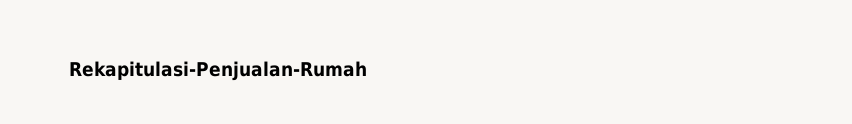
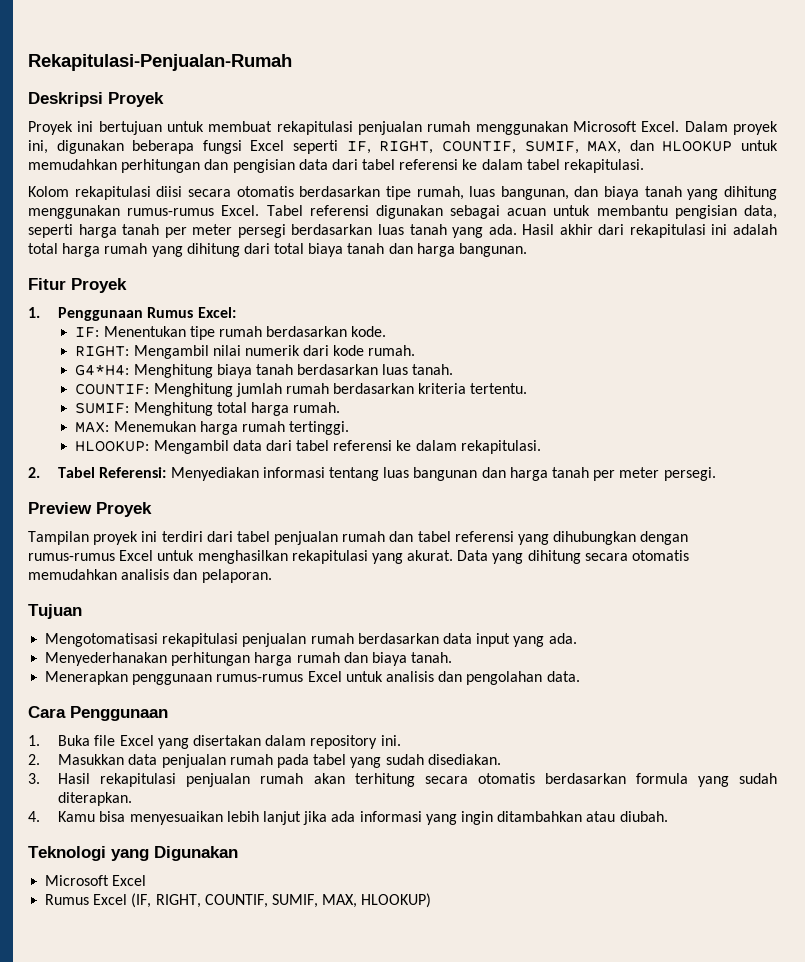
(367, 71) none -> [28,92,164,107] [28,121,779,135] [28,140,779,154] [28,159,645,173] [28,186,777,200] [28,205,777,219] [28,224,777,238] [28,243,528,257] [28,278,127,293] [28,307,236,321] [75,326,387,340] [75,345,416,359] [75,364,454,378] [75,383,528,397] [75,402,341,416] [75,421,350,435] [75,440,541,454] [28,467,716,481] [28,502,152,517] [28,531,689,545] [28,550,690,564] [28,569,272,583] [28,604,82,619] [45,633,577,647] [45,652,453,666] [45,671,580,685] [28,706,168,721] [28,735,401,749] [28,754,501,768] [28,773,777,787] [58,792,133,806] [28,811,668,825] [28,846,238,861] [45,875,147,886] [45,893,432,908] // Deskripsi Proyek // Proyek ini bertujuan untuk membuat rekapitulasi penjualan rumah menggunakan Microsoft Excel. Dalam proyek ini, digunakan beberapa fungsi Excel seperti IF, RIGHT, COUNTIF, SUMIF, MAX, dan HLOOKUP untuk memudahkan perhitungan dan pengisian data dari tabel referensi ke dalam tabel rekapitulasi. // Kolom rekapitulasi diisi secara otomatis berdasarkan tipe rumah, luas bangunan, dan biaya tanah yang dihitung menggunakan rumus-rumus Excel. Tabel referensi digunakan sebagai acuan untuk membantu pengisian data, seperti harga tanah per meter persegi berdasarkan luas tanah yang ada. Hasil akhir dari rekapitulasi ini adalah total harga rumah yang dihitung dari total biaya tanah dan harga bangunan. // Fitur Proyek // 1. Penggunaan Rumus Excel: // IF: Menentukan tipe rumah berdasarkan kode. // RIGHT: Mengambil nilai numerik dari kode rumah. // G4*H4: Menghitung biaya tanah berdasarkan luas tanah. // COUNTIF: Menghitung jumlah rumah berdasarkan kriteria tertentu. // SUMIF: Menghitung total harga rumah. // MAX: Menemukan harga rumah tertinggi. // HLOOKUP: Mengambil data dari tabel referensi ke dalam rekapitulasi. // 2. Tabel Referensi: Menyediakan informasi tentang luas bangunan dan harga tanah per meter persegi. // Preview Proyek // Tampilan proyek ini terdiri dari tabel penjualan rumah dan tabel referensi yang dihubungkan dengan rumus-rumus Excel untuk menghasilkan rekapitulasi yang akurat. Data yang dihitung secara otomatis memudahkan analisis dan pelaporan. // Tujuan // Mengotomatisasi rekapitulasi penjualan rumah berdasarkan data input yang ada. // Menyederhanakan perhitungan harga rumah dan biaya tanah. // Menerapkan penggunaan rumus-rumus Excel untuk analisis dan pengolahan data. // Cara Penggunaan // 1. Buka file Excel yang disertakan dalam repository ini. // 2. Masukkan data penjualan rumah pada tabel yang sudah disediakan. // 3. Hasil rekapitulasi penjualan rumah akan terhitung secara otomatis berdasarkan formula yang sudah diterapkan. // 4. Kamu bisa menyesuaikan lebih lanjut jika ada informasi yang ingin ditambahkan atau diubah. // Teknologi yang Digunakan // Microsoft Excel // Rumus Excel (IF, RIGHT, COUNTIF, SUMIF, MAX, HLOOKUP)

